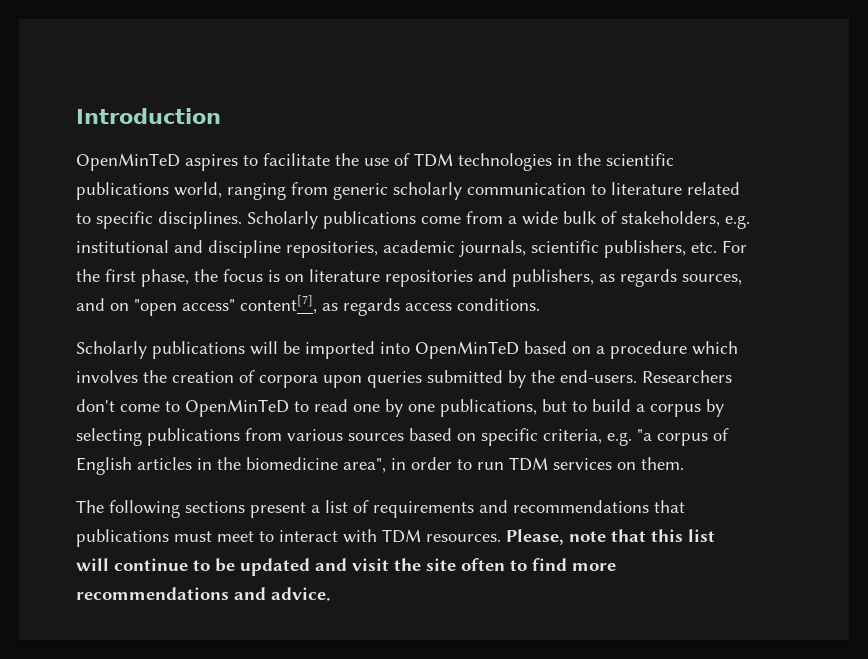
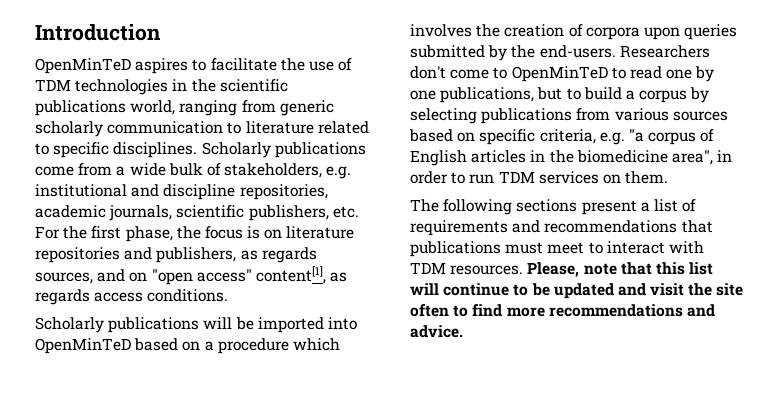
[240,295,317,314] content[7], -> [255,266,326,284] content[1],

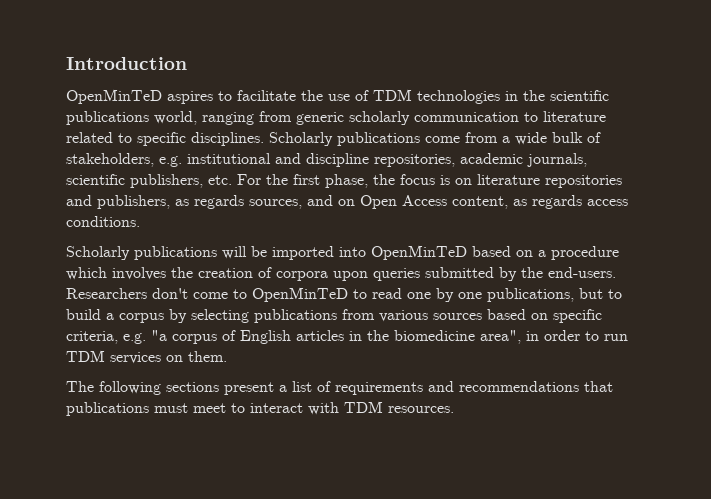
[151,266,326,285] "open access" content[1], -> [360,195,508,209] Open Access content,
[527,262,714,277] [410,283,744,299] [410,304,715,317] [410,325,463,338] Please, note that this list will continue to be updated and visit the site often to find more recommendations and advice. -> (454, 409) none

